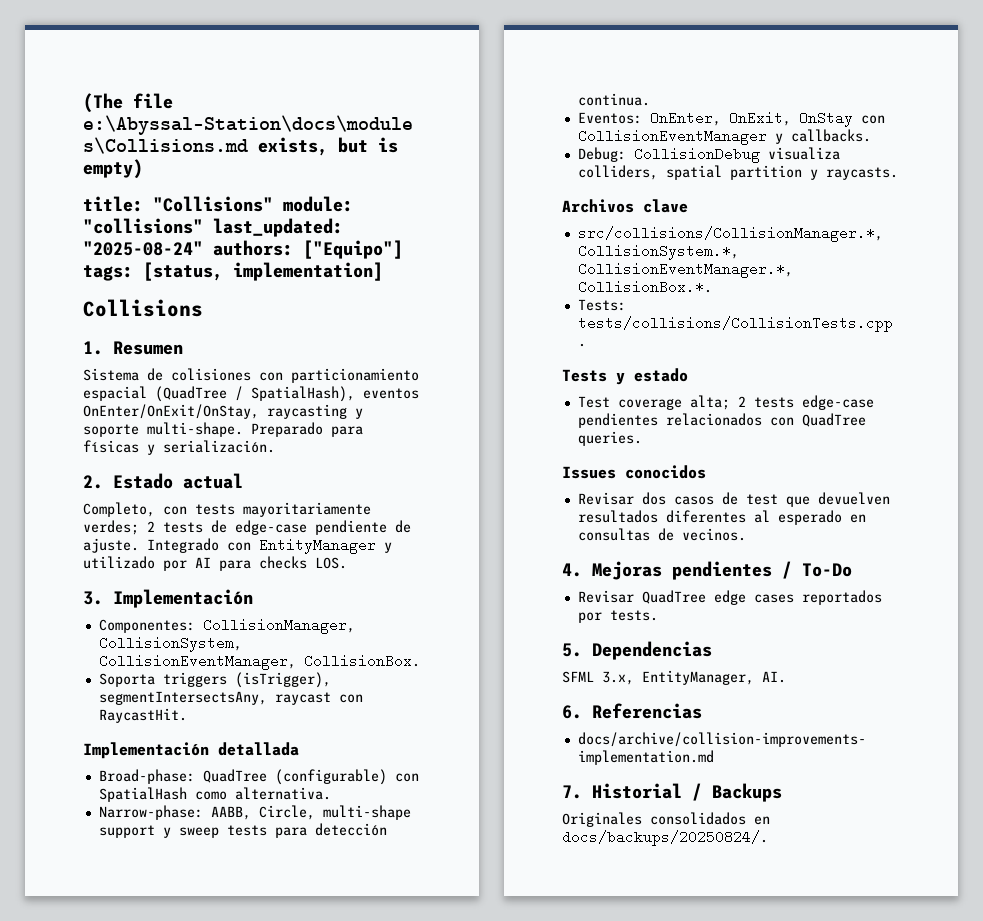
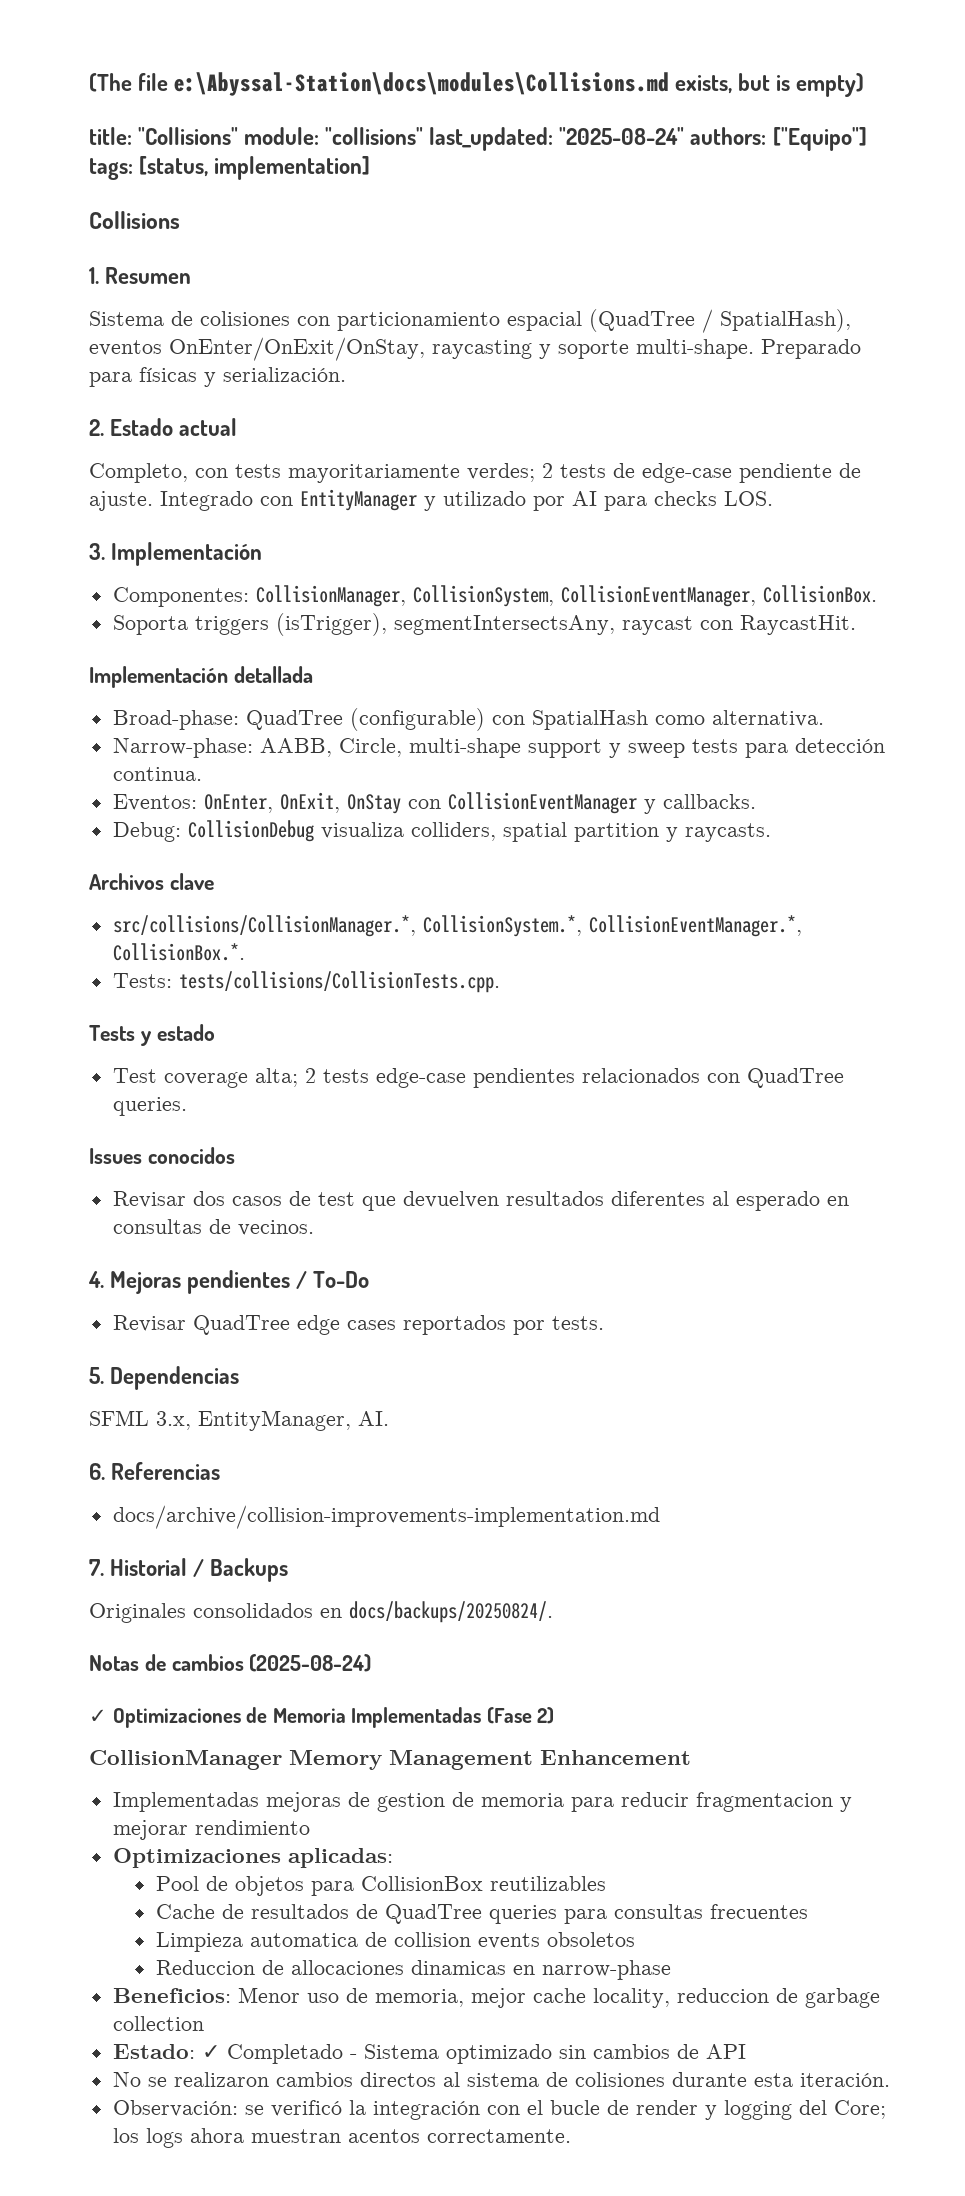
(768, 838) none -> [89,1654,372,1672] [89,1707,555,1728] [89,1750,691,1770] [112,1792,852,1812] [112,1820,310,1840] [112,1848,393,1868] [155,1876,606,1896] [155,1904,808,1924] [155,1932,635,1952] [155,1960,671,1980] [112,1987,880,2008] [112,2016,204,2031] [112,2044,746,2064] [112,2072,890,2087] [112,2100,886,2120] [112,2128,571,2148] // Notas de cambios (2025-08-24) // ✓ Optimizaciones de Memoria Implementadas (Fase 2) // CollisionManager Memory Management Enhancement // Implementadas mejoras de gestion de memoria para reducir fragmentacion y mejorar rendimiento // Optimizaciones aplicadas: // Pool de objetos para CollisionBox reutilizables // Cache de resultados de QuadTree queries para consultas frecuentes // Limpieza automatica de collision events obsoletos // Reduccion de allocaciones dinamicas en narrow-phase // Beneficios: Menor uso de memoria, mejor cache locality, reduccion de garbage collection // Estado: ✓ Completado - Sistema optimizado sin cambios de API // No se realizaron cambios directos al sistema de colisiones durante esta iteración. // Observación: se verificó la integración con el bucle de render y logging del Core; los logs ahora muestran acentos correctamente.

